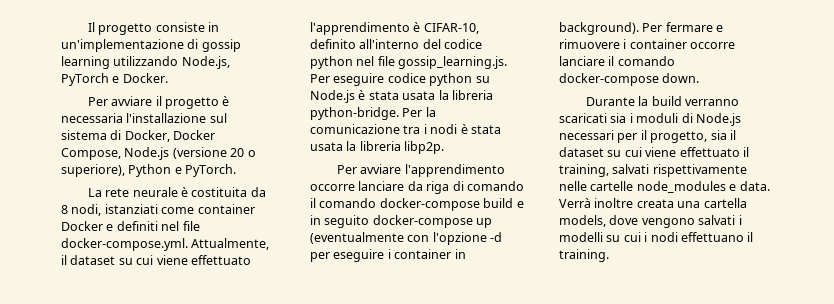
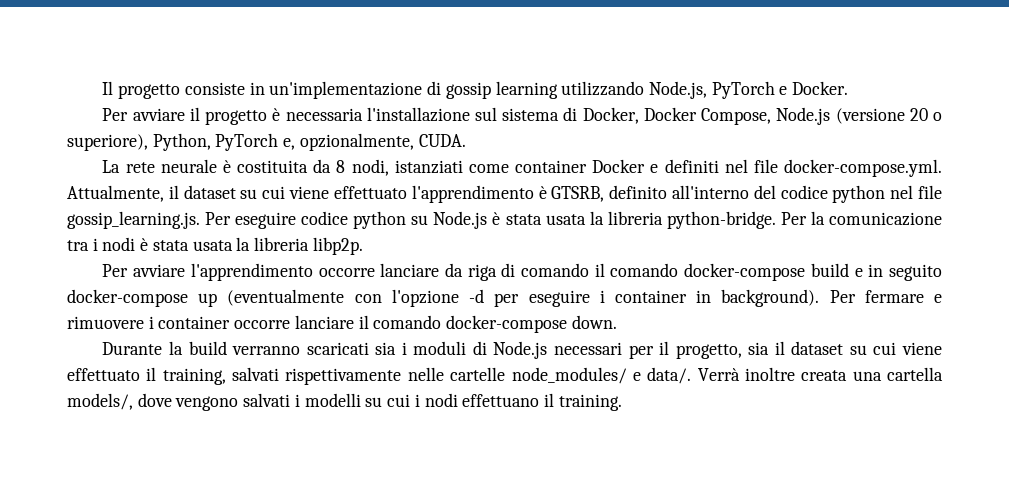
[128,164,237,177] Python e PyTorch. -> [152,133,466,151] Python, PyTorch e, opzionalmente, CUDA.
[423,23,479,34] CIFAR-10, -> [551,186,605,202] GTSRB,
[636,181,770,193] node_modules e data. -> [511,367,692,384] node_modules/ e data/.
[559,215,606,227] models, -> [67,393,133,410] models/,

